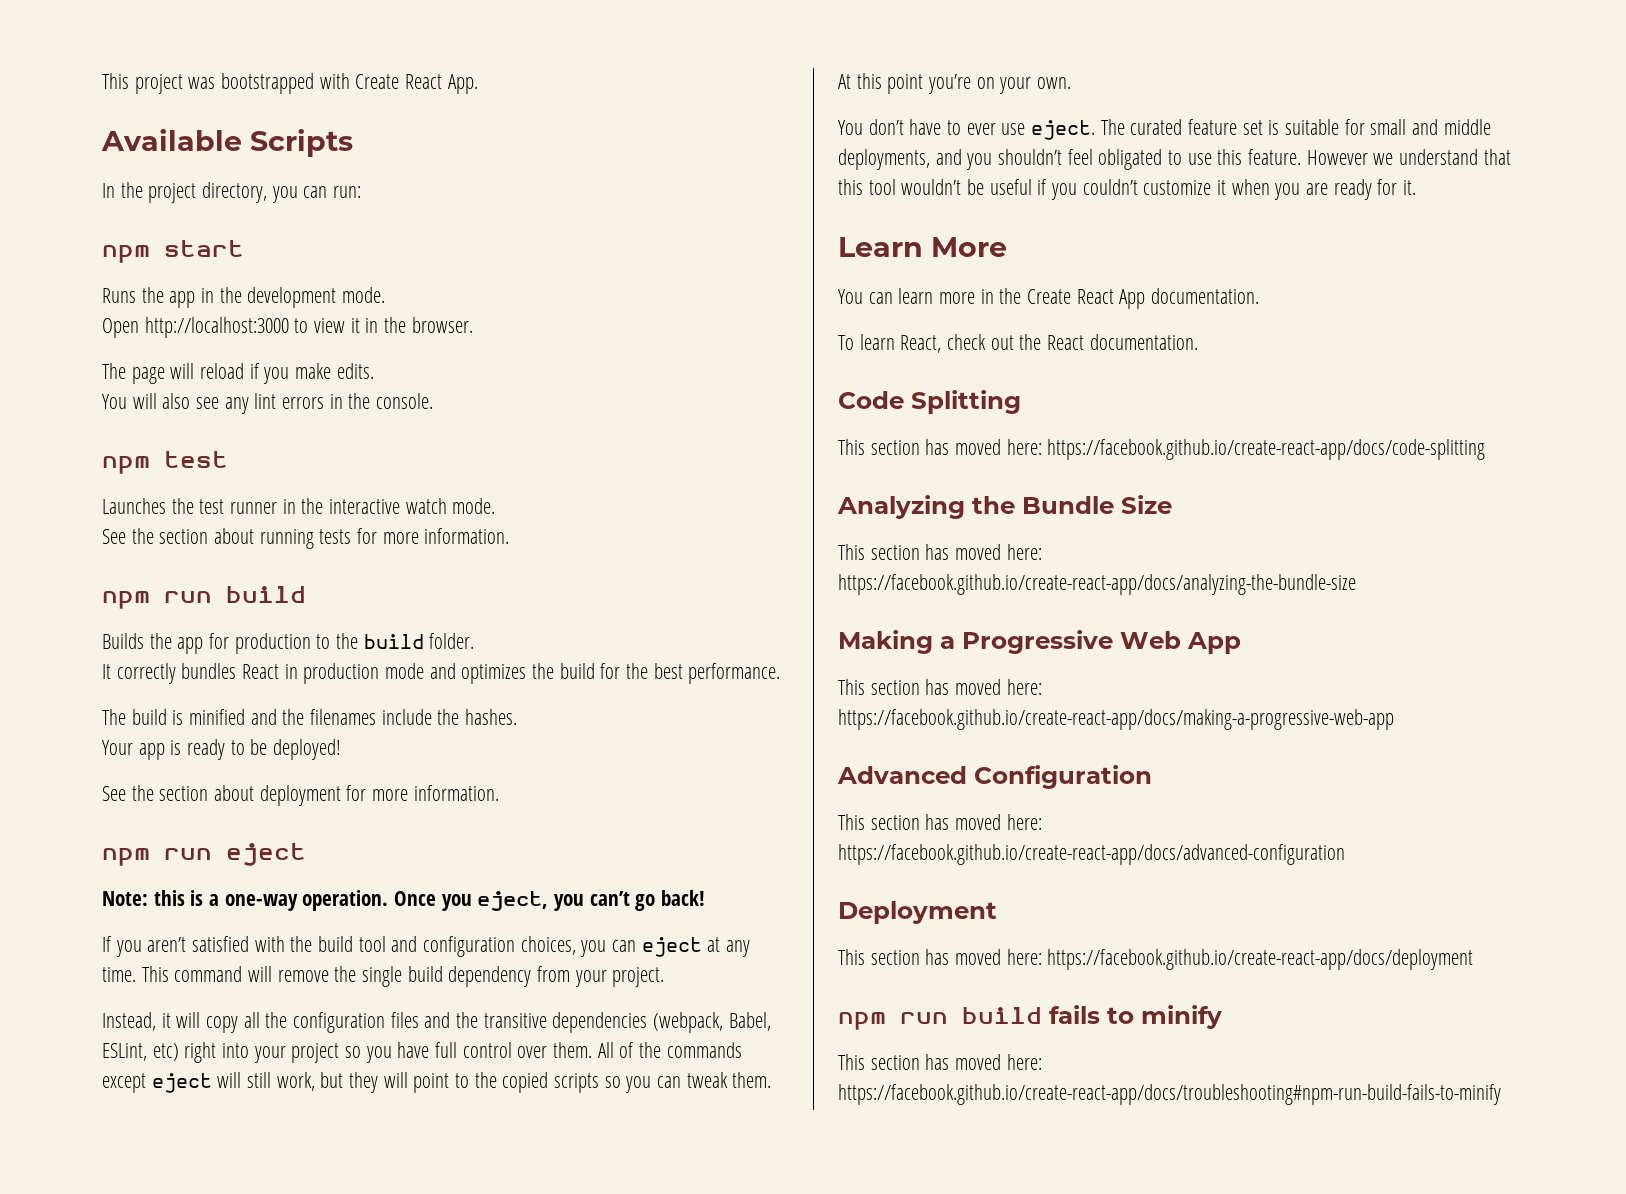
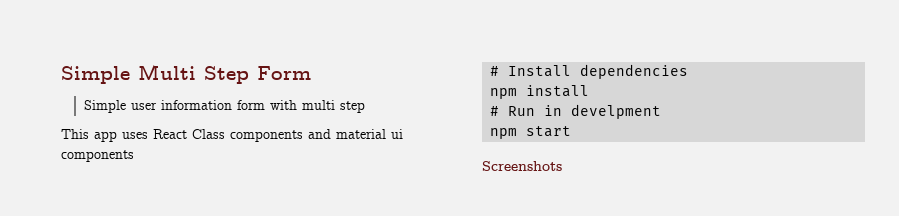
[102,73,478,94] [101,129,353,157] [102,182,362,203] [102,240,244,263] [102,287,386,308] [102,317,473,338] [102,363,374,384] [102,393,434,414] [102,451,228,474] [102,498,496,514] [102,528,510,549] [102,586,306,609] [102,633,475,654] [102,663,781,684] [102,709,518,725] [102,739,342,760] [102,785,499,806] [102,843,306,866] [102,890,706,911] [102,936,751,957] [102,966,665,987] [102,1012,771,1033] [102,1042,742,1063] [102,1072,772,1093] [838,73,1072,94] [838,119,1491,140] [838,149,1511,170] [838,179,1417,200] [838,237,1007,257] [838,288,1260,309] [838,334,1198,353] [838,390,1021,414] [838,439,1486,460] [837,495,1172,519] [838,544,1042,560] [838,574,1356,595] [838,630,1241,654] [838,679,1042,695] [838,709,1394,730] [837,765,1152,789] [838,814,1042,830] [838,844,1345,865] [838,901,997,924] [838,949,1474,970] [838,1005,1222,1030] [838,1054,1042,1070] [838,1084,1501,1105] This project was bootstrapped with Create React App. // Available Scripts // In the project directory, you can run: // npm start // Runs the app in the development mode. // Open http://localhost:3000 to view it in the browser. // The page will reload if you make edits. // You will also see any lint errors in the console. // npm test // Launches the test runner in the interactive watch mode. // See the section about running tests for more information. // npm run build // Builds the app for production to the build folder. // It correctly bundles React in production mode and optimizes the build for the best performance. // The build is minified and the filenames include the hashes. // Your app is ready to be deployed! // See the section about deployment for more information. // npm run eject // Note: this is a one-way operation. Once you eject, you can’t go back! // If you aren’t satisfied with the build tool and configuration choices, you can eject at any time. This command will remove the single build dependency from your project. // Instead, it will copy all the configuration files and the transitive dependencies (webpack, Babel, ESLint, etc) right into your project so you have full control over them. All of the commands except eject will still work, but they will point to the copied scripts so you can tweak them. At this point you’re on your own. // You don’t have to ever use eject. The curated feature set is suitable for small and middle deployments, and you shouldn’t feel obligated to use this feature. However we understand that this tool wouldn’t be useful if you couldn’t customize it when you are ready for it. // Learn More // You can learn more in the Create React App documentation. // To learn React, check out the React documentation. // Code Splitting // This section has moved here: https://facebook.github.io/create-react-app/docs/code-splitting // Analyzing the Bundle Size // This section has moved here: https://facebook.github.io/create-react-app/docs/analyzing-the-bundle-size // Making a Progressive Web App // This section has moved here: https://facebook.github.io/create-react-app/docs/making-a-progressive-web-app // Advanced Configuration // This section has moved here: https://facebook.github.io/create-react-app/docs/advanced-configuration // Deployment // This section has moved here: https://facebook.github.io/create-react-app/docs/deployment // npm run build fails to minify // This section has moved here: https://facebook.github.io/create-react-app/docs/troubleshooting#npm-run-build-fails-to-minify -> [61,64,311,84] [83,100,365,113] [61,129,403,142] [61,150,134,162] [490,64,689,79] [490,85,590,99] [490,104,662,119] [490,126,572,139] [482,161,562,171] Simple Multi Step Form // Simple user information form with multi step // This app uses React Class components and material ui components // # Install dependencies // npm install // # Run in develpment // npm start // Screenshots

